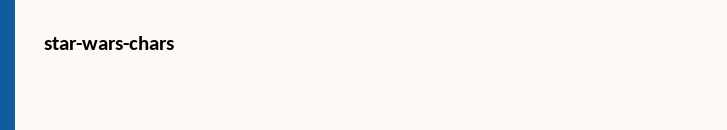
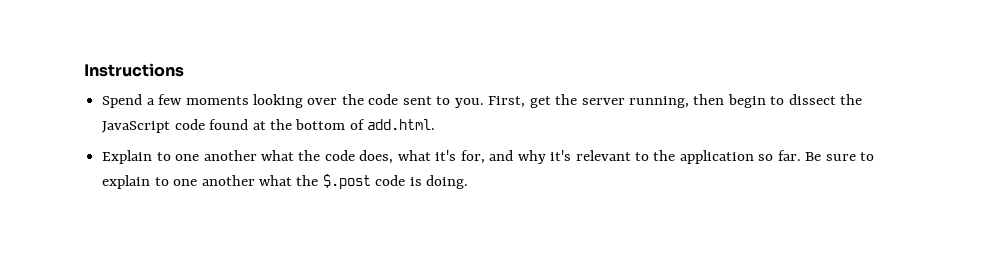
[44,36,174,50] star-wars-chars -> [84,63,184,77] [102,94,863,108] [102,119,436,133] [102,150,875,164] [102,174,469,189] Instructions // Spend a few moments looking over the code sent to you. First, get the server running, then begin to dissect the JavaScript code found at the bottom of add.html. // Explain to one another what the code does, what it's for, and why it's relevant to the application so far. Be sure to explain to one another what the $.post code is doing.

